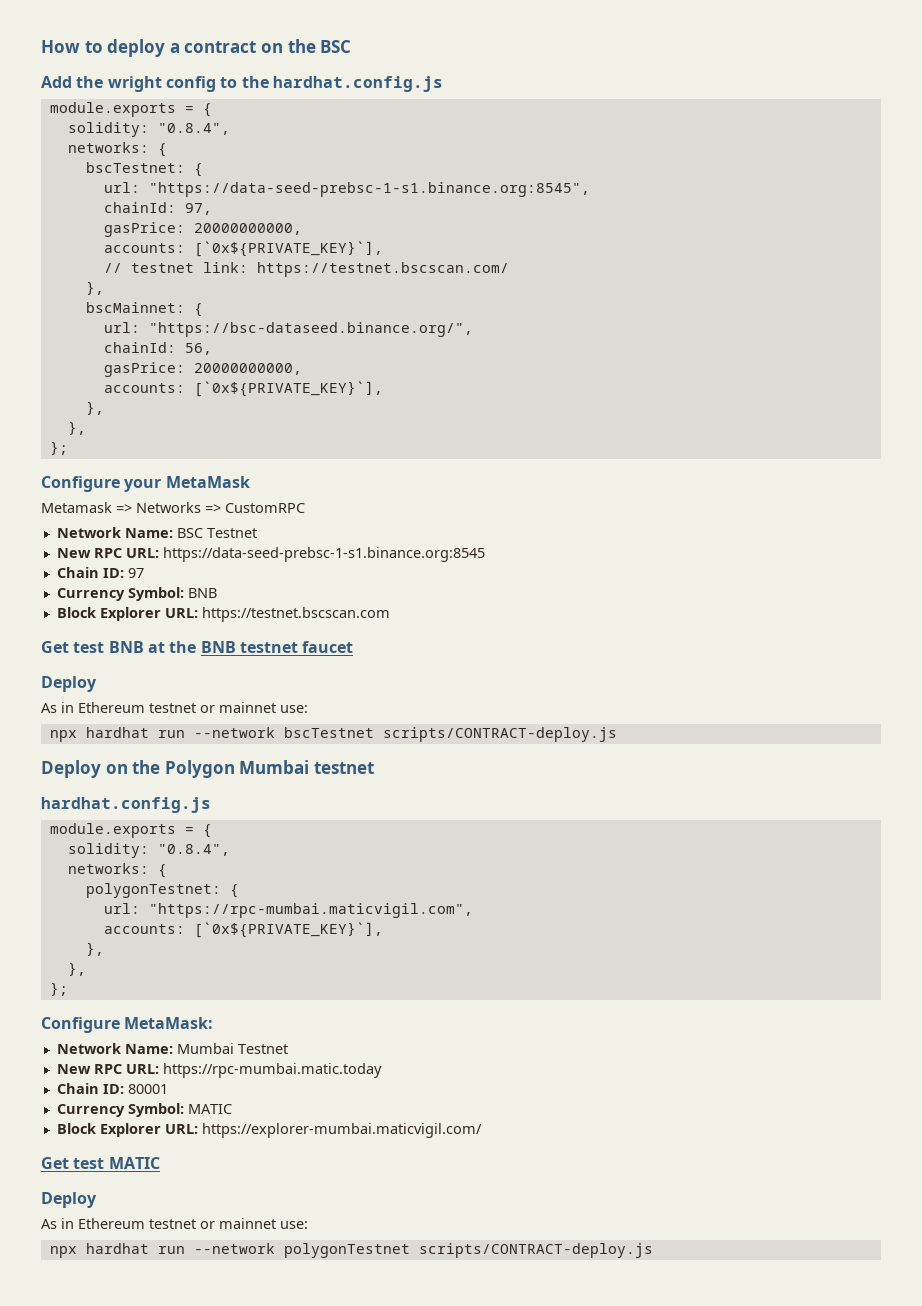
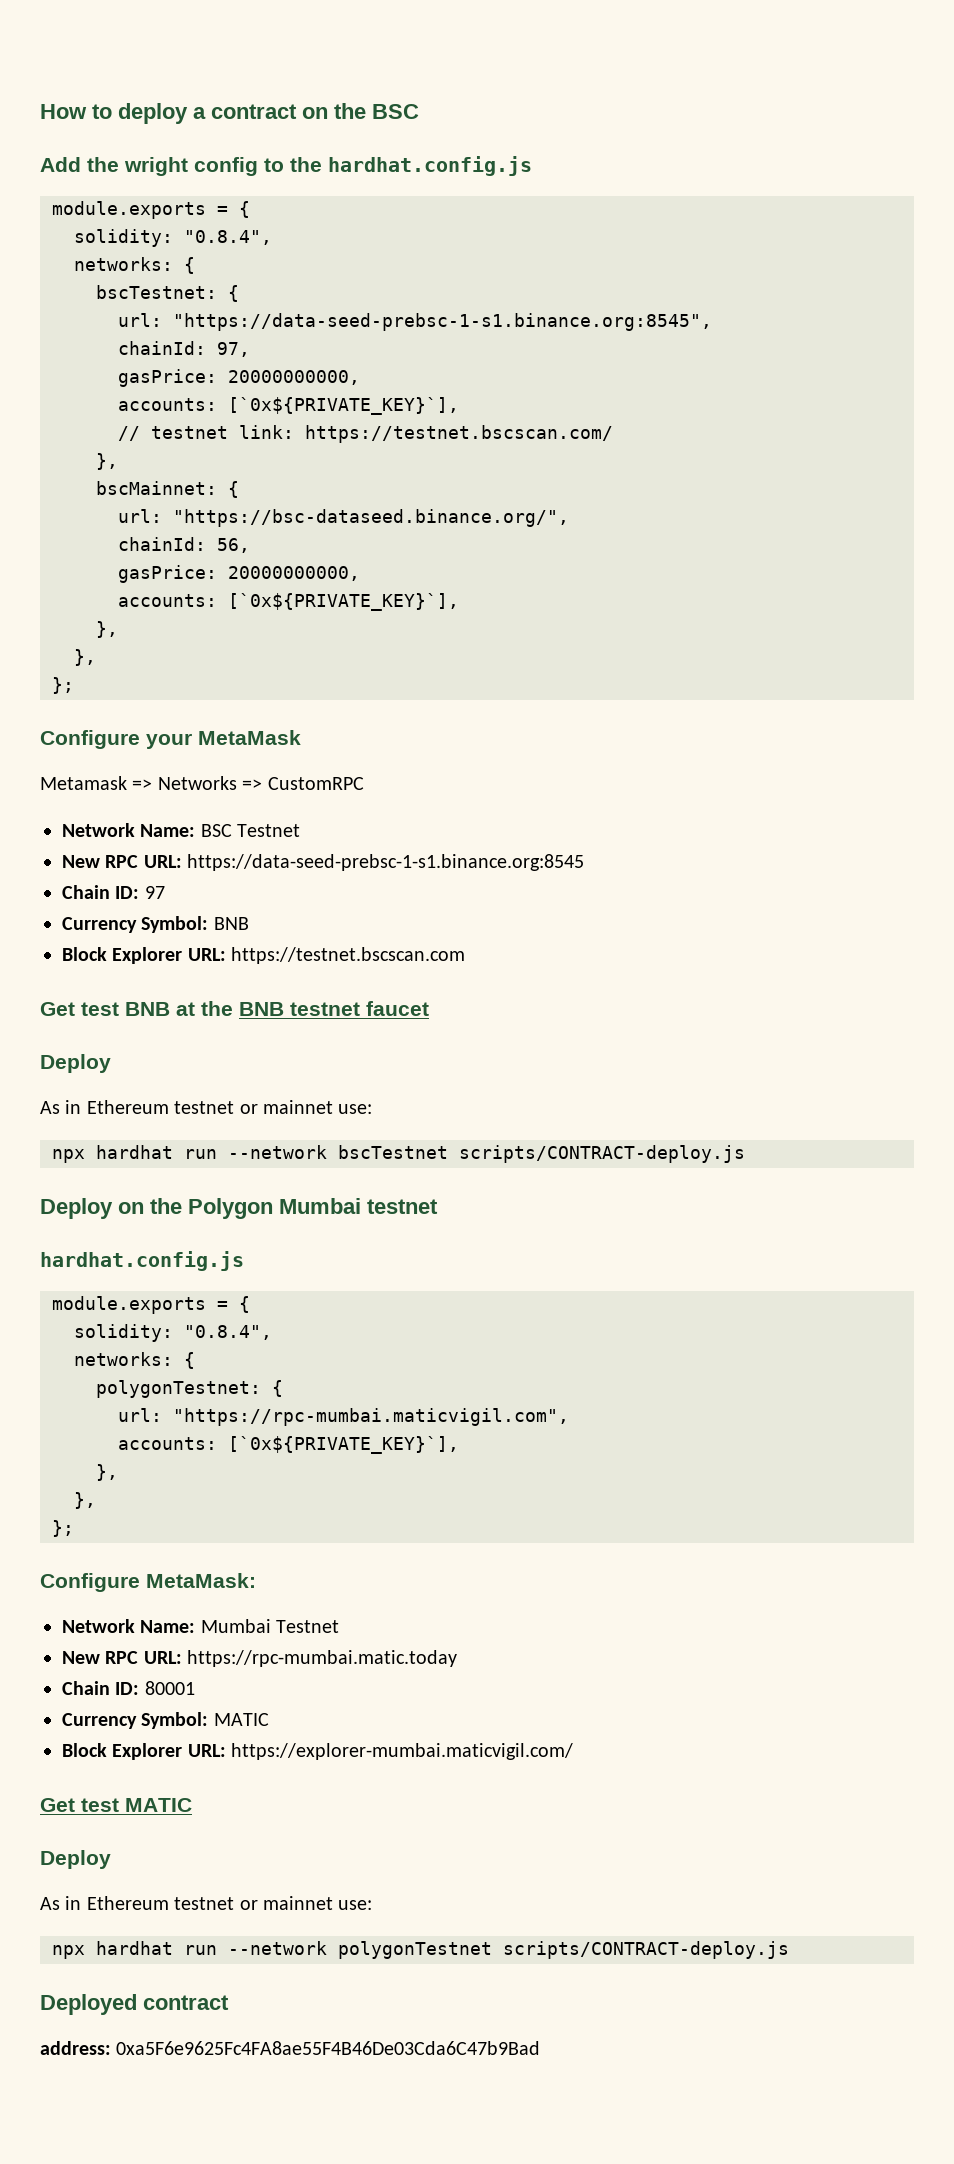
(653, 1250) none -> [40,1994,229,2015] [40,2041,541,2055] // Deployed contract // address: 0xa5F6e9625Fc4FA8ae55F4B46De03Cda6C47b9Bad

